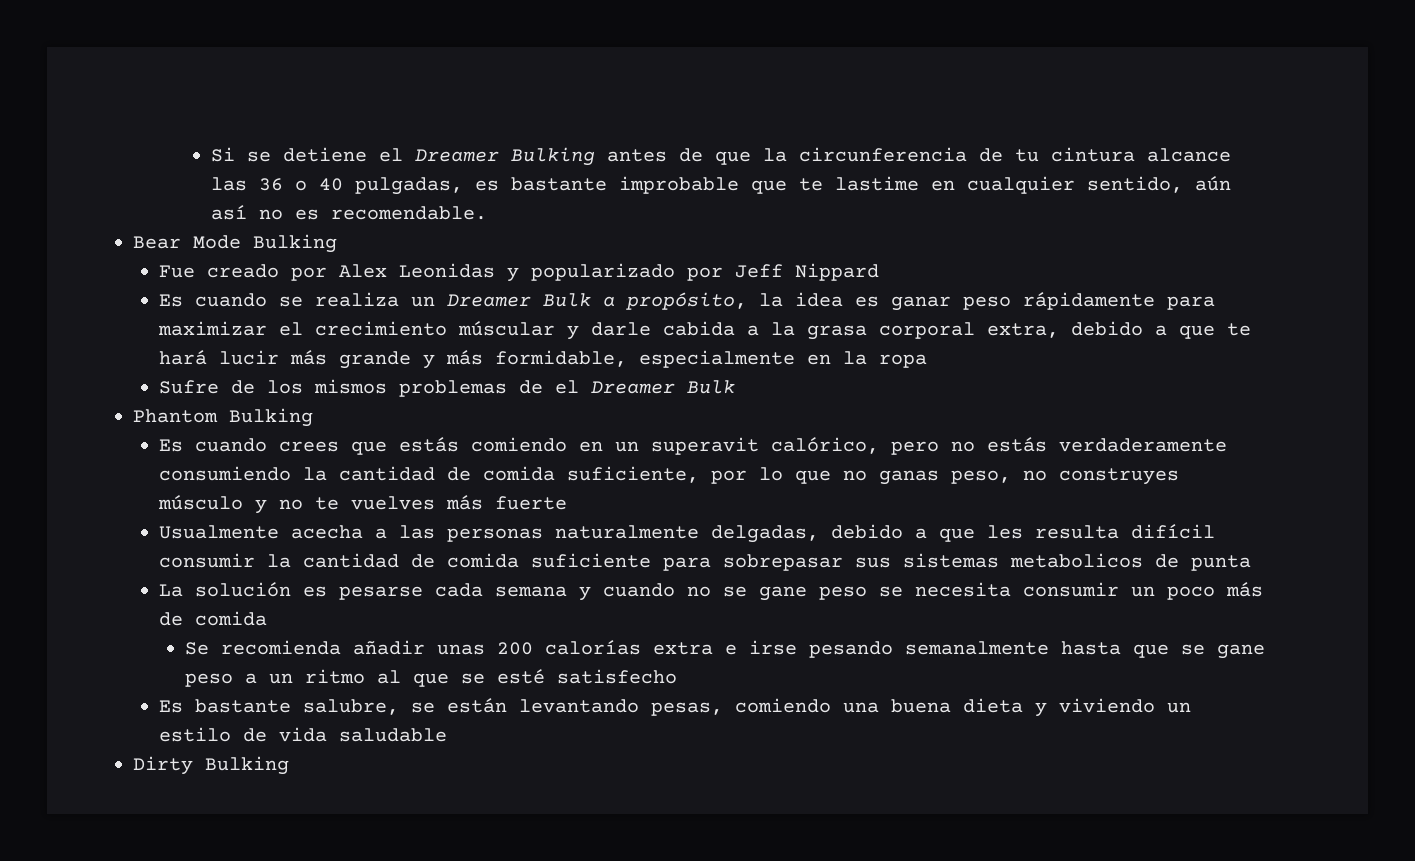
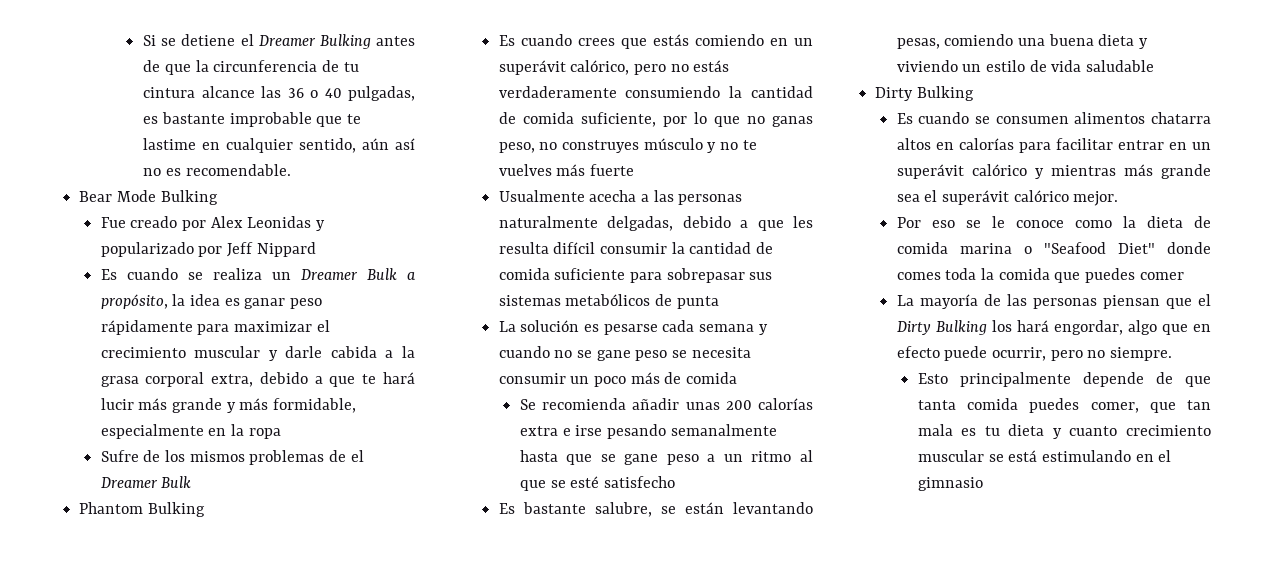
[457,321,555,336] múscular -> [194,346,261,358] muscular
[650,437,759,455] superavit -> [498,60,566,75] superávit
[1009,553,1143,568] metabolicos -> [565,294,651,306] metabólicos
(289, 765) none -> [896,112,1211,124] [896,138,1211,153] [896,164,1211,179] [896,190,1119,206] [896,216,1211,228] [896,242,1211,254] [896,268,1184,283] [896,294,1211,309] [896,320,1211,335] [896,346,1173,361] [917,372,1211,387] [917,398,1211,413] [917,424,1211,439] [917,450,1172,462] [917,477,983,491] // Es cuando se consumen alimentos chatarra altos en calorías para facilitar entrar en un superávit calórico y mientras más grande sea el superávit calórico mejor. // Por eso se le conoce como la dieta de comida marina o "Seafood Diet" donde comes toda la comida que puedes comer // La mayoría de las personas piensan que el Dirty Bulking los hará engordar, algo que en efecto puede ocurrir, pero no siempre. // Esto principalmente depende de que tanta comida puedes comer, que tan mala es tu dieta y cuanto crecimiento muscular se está estimulando en el gimnasio

